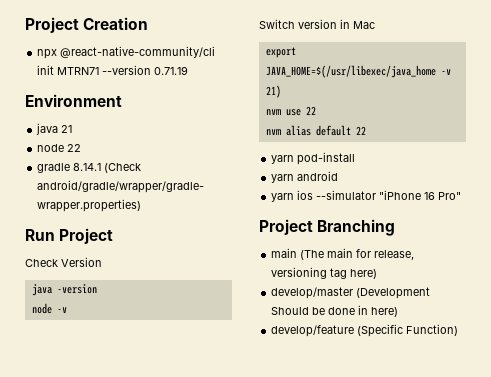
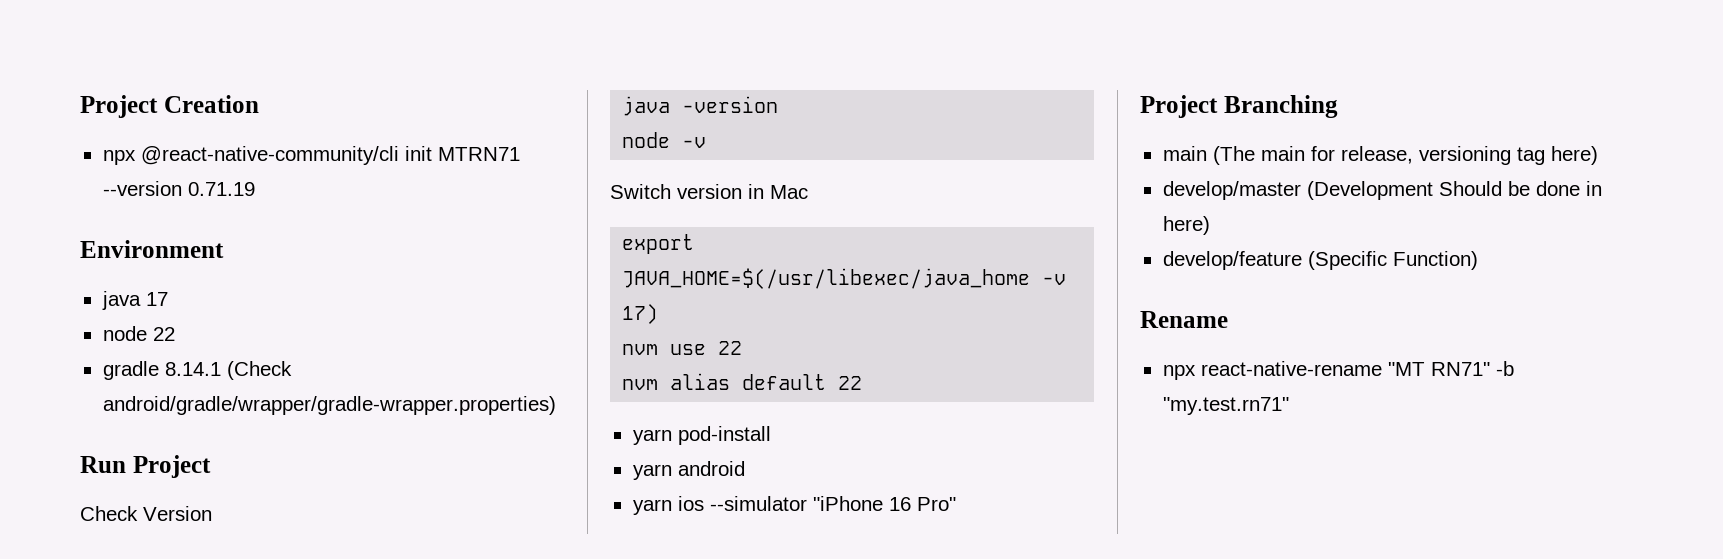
[61,125,73,133] 21 -> [145,292,168,306] 17
[265,85,281,98] 21) -> [622,304,659,324] 17)
(459, 330) none -> [1140,311,1228,328] [1162,361,1514,380] [1162,397,1289,415] // Rename // npx react-native-rename "MT RN71" -b "my.test.rn71"

